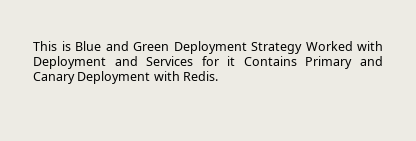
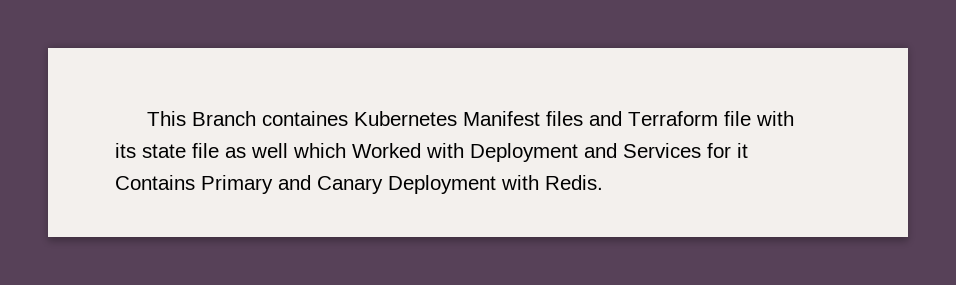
[61,41,302,54] is Blue and Green Deployment Strategy -> [191,111,794,126] [115,143,346,158] Branch containes Kubernetes Manifest files and Terraform file with its state file as well which

